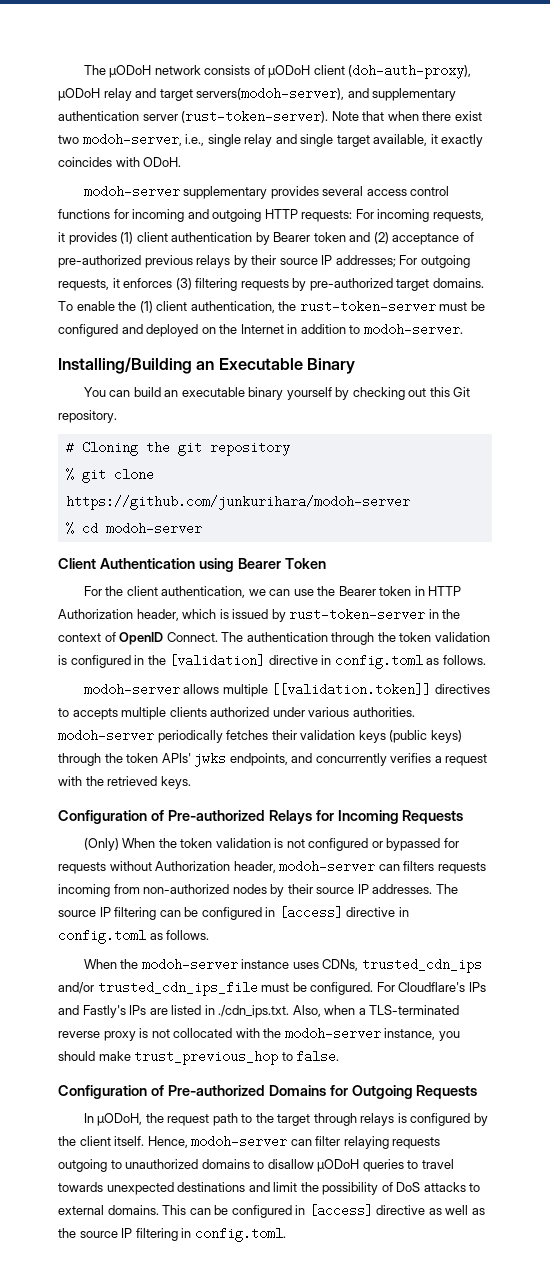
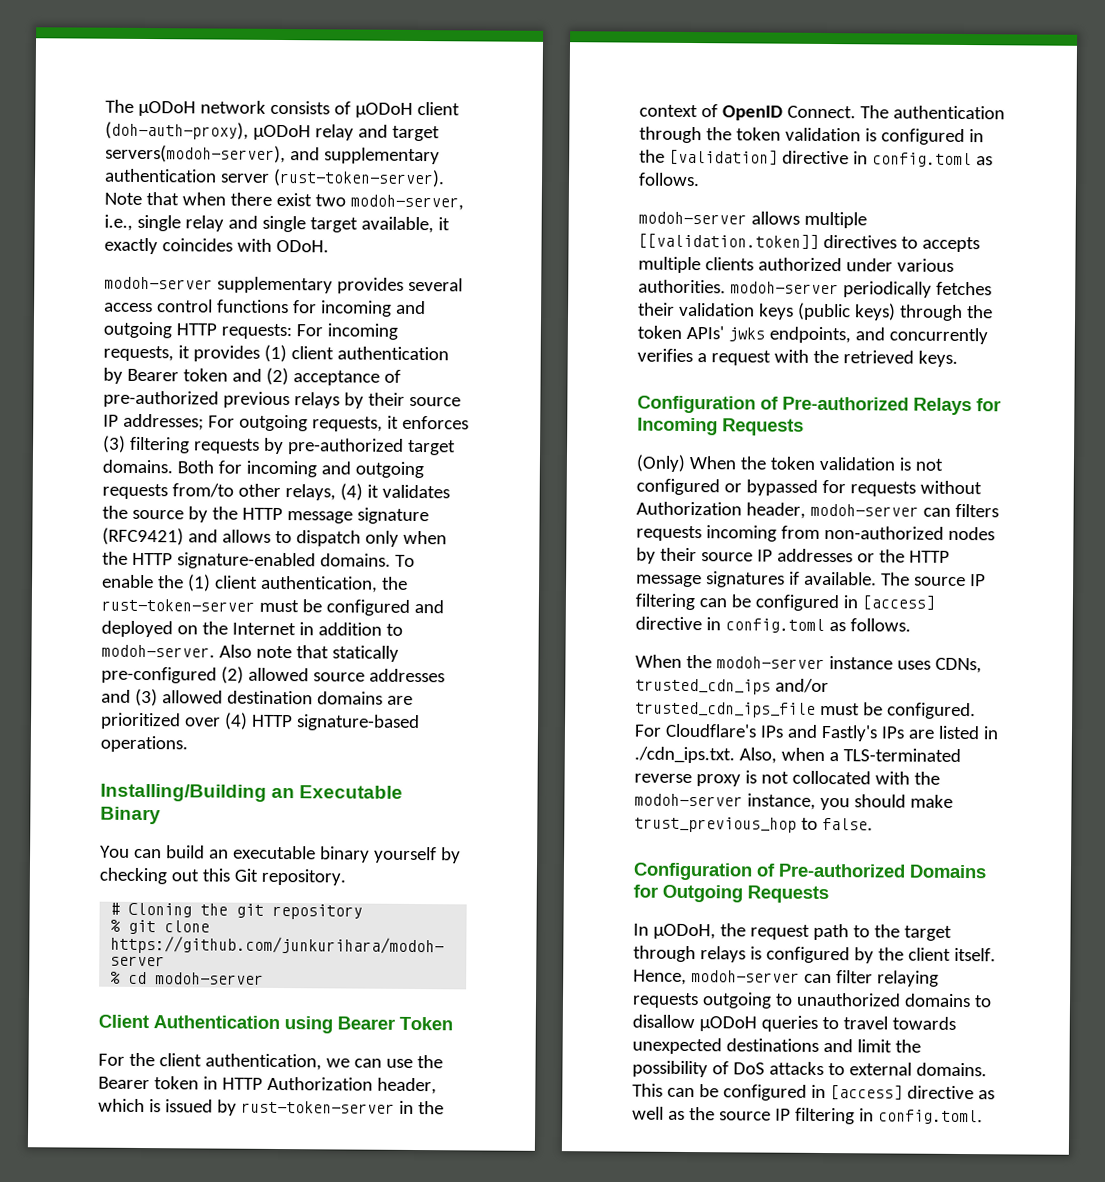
(484, 283) none -> [176,460,424,479] [102,483,450,501] [102,505,429,525] [102,527,447,547] [102,551,391,570] Both for incoming and outgoing requests from/to other relays, (4) it validates the source by the HTTP message signature (RFC9421) and allows to dispatch only when the HTTP signature-enabled domains.
(463, 329) none -> [218,644,399,662] [101,666,445,684] [101,688,413,707] [100,712,420,732] [100,735,188,753] Also note that statically pre-configured (2) allowed source addresses and (3) allowed destination domains are prioritized over (4) HTTP signature-based operations.
[372,884,433,894] addresses. -> [776,548,950,563] [636,571,877,588] addresses or the HTTP message signatures if available.

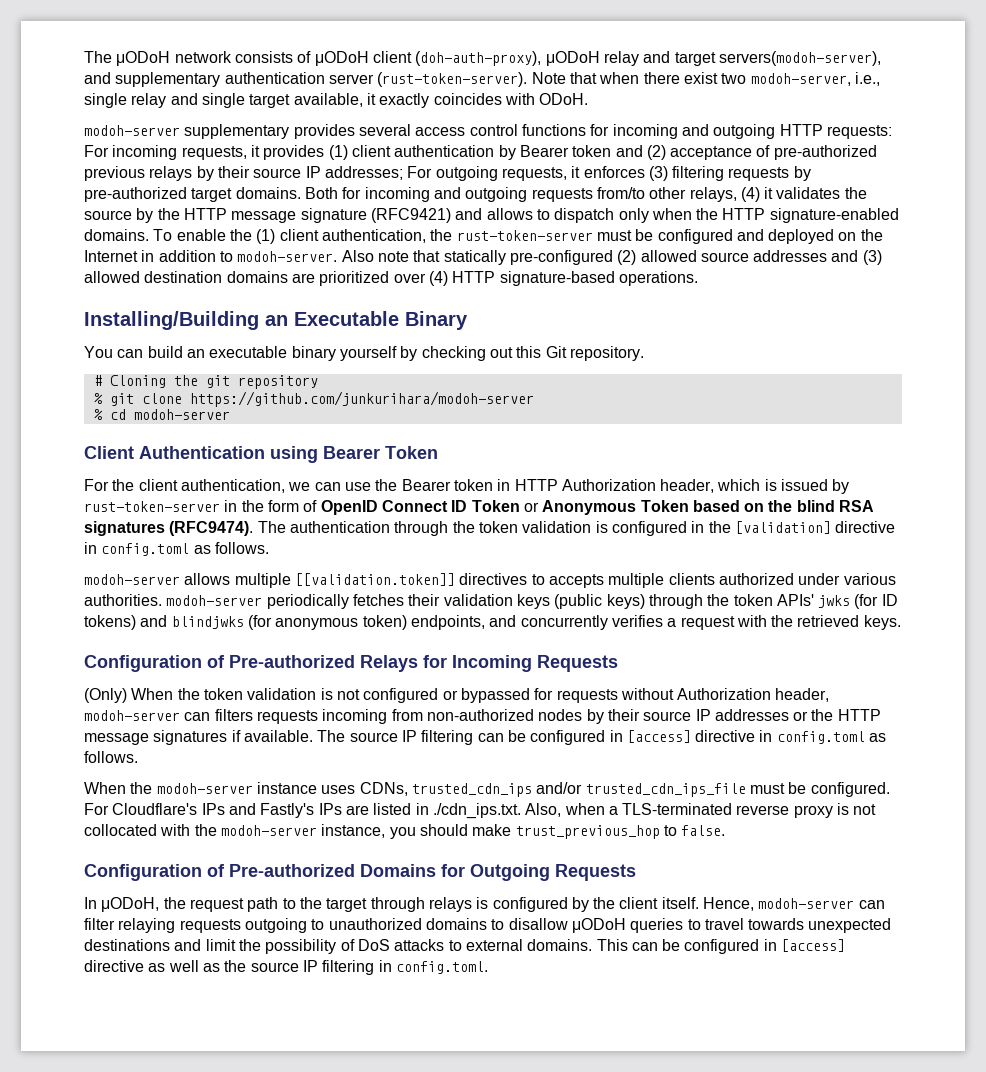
[639,104,698,118] context -> [267,500,299,512] form
[786,105,856,119] Connect. -> [381,500,875,515] [84,521,254,536] Connect ID Token or Anonymous Token based on the blind RSA signatures (RFC9474).
(765, 334) none -> [854,594,898,609] [84,615,407,630] (for ID tokens) and blindjwks (for anonymous token)

